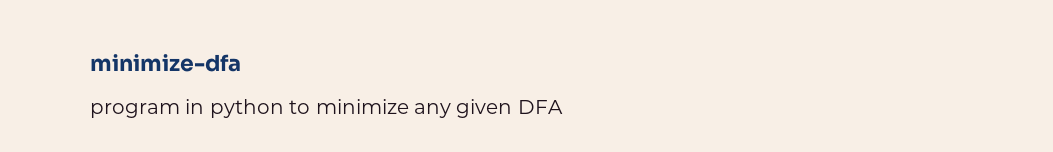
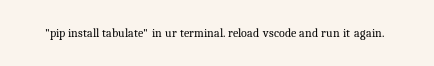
[90,54,241,72] [90,99,563,118] minimize-dfa // program in python to minimize any given DFA -> [45,28,384,40] "pip install tabulate" in ur terminal. reload vscode and run it again.

